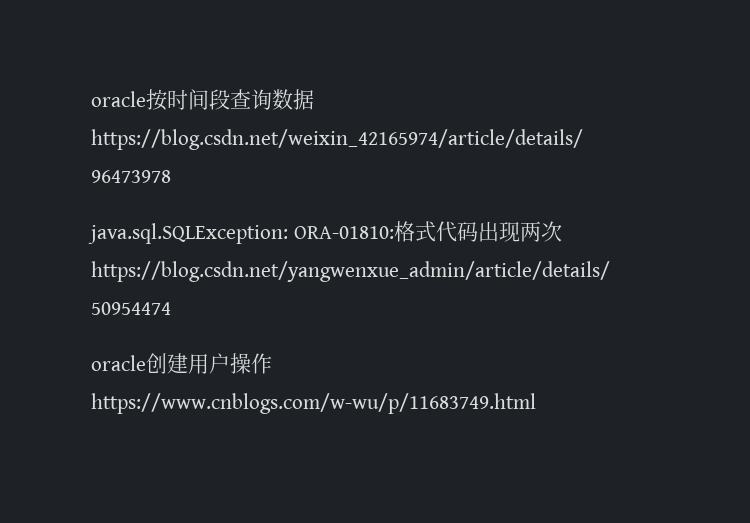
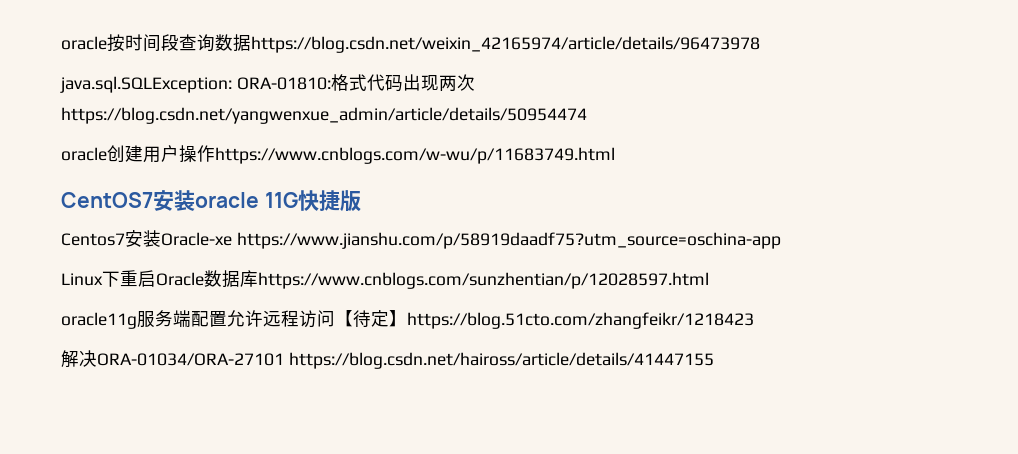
(536, 403) none -> [61,190,361,212] [61,230,781,249] [61,270,709,289] [61,310,754,329] [61,350,714,369] // CentOS7安装oracle 11G快捷版 // Centos7安装Oracle-xe https://www.jianshu.com/p/58919daadf75?utm_source=oschina-app // Linux下重启Oracle数据库https://www.cnblogs.com/sunzhentian/p/12028597.html // oracle11g服务端配置允许远程访问【待定】https://blog.51cto.com/zhangfeikr/1218423 // 解决ORA-01034/ORA-27101 https://blog.csdn.net/haiross/article/details/41447155

